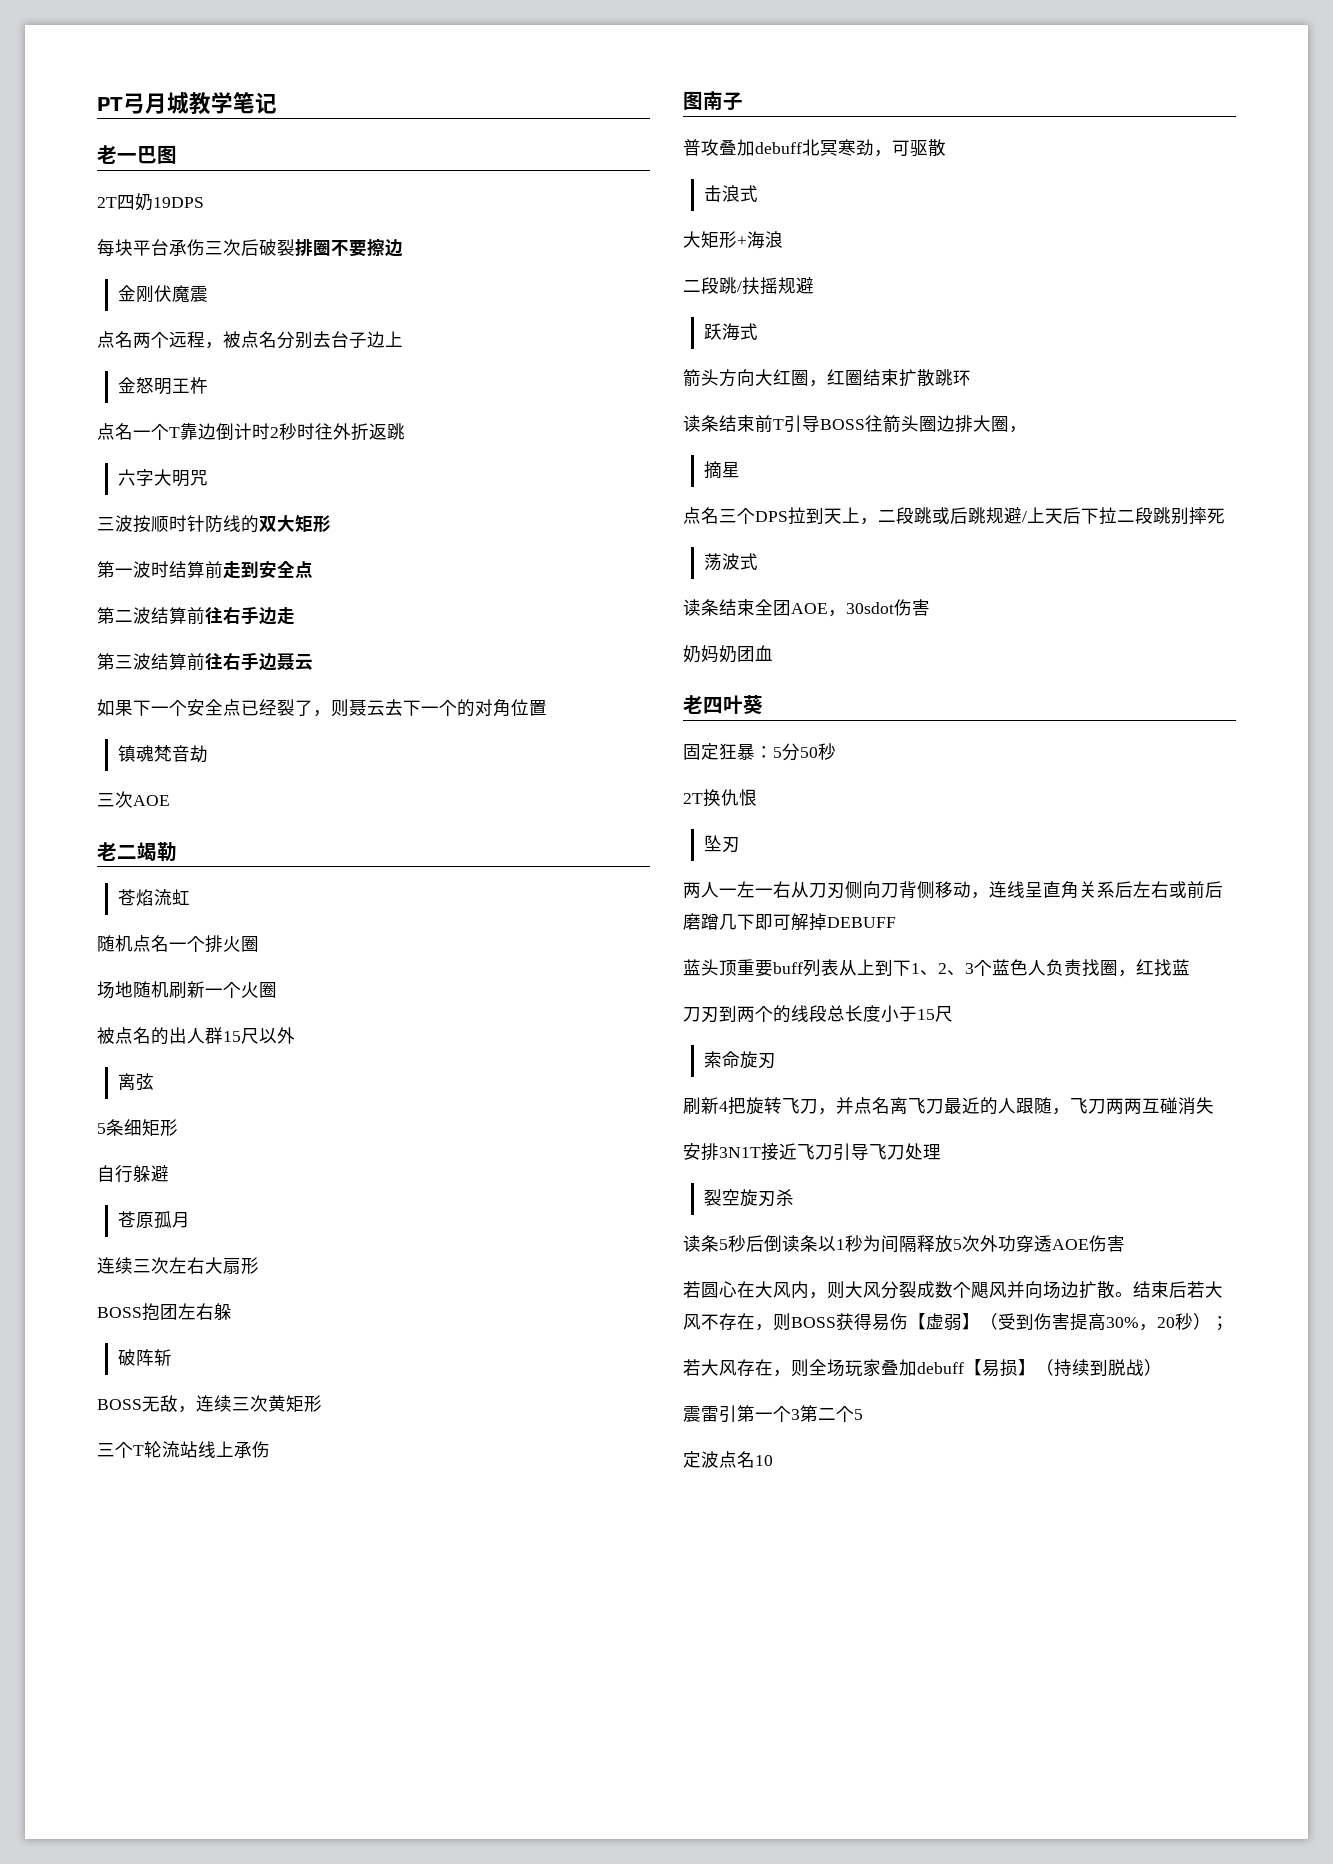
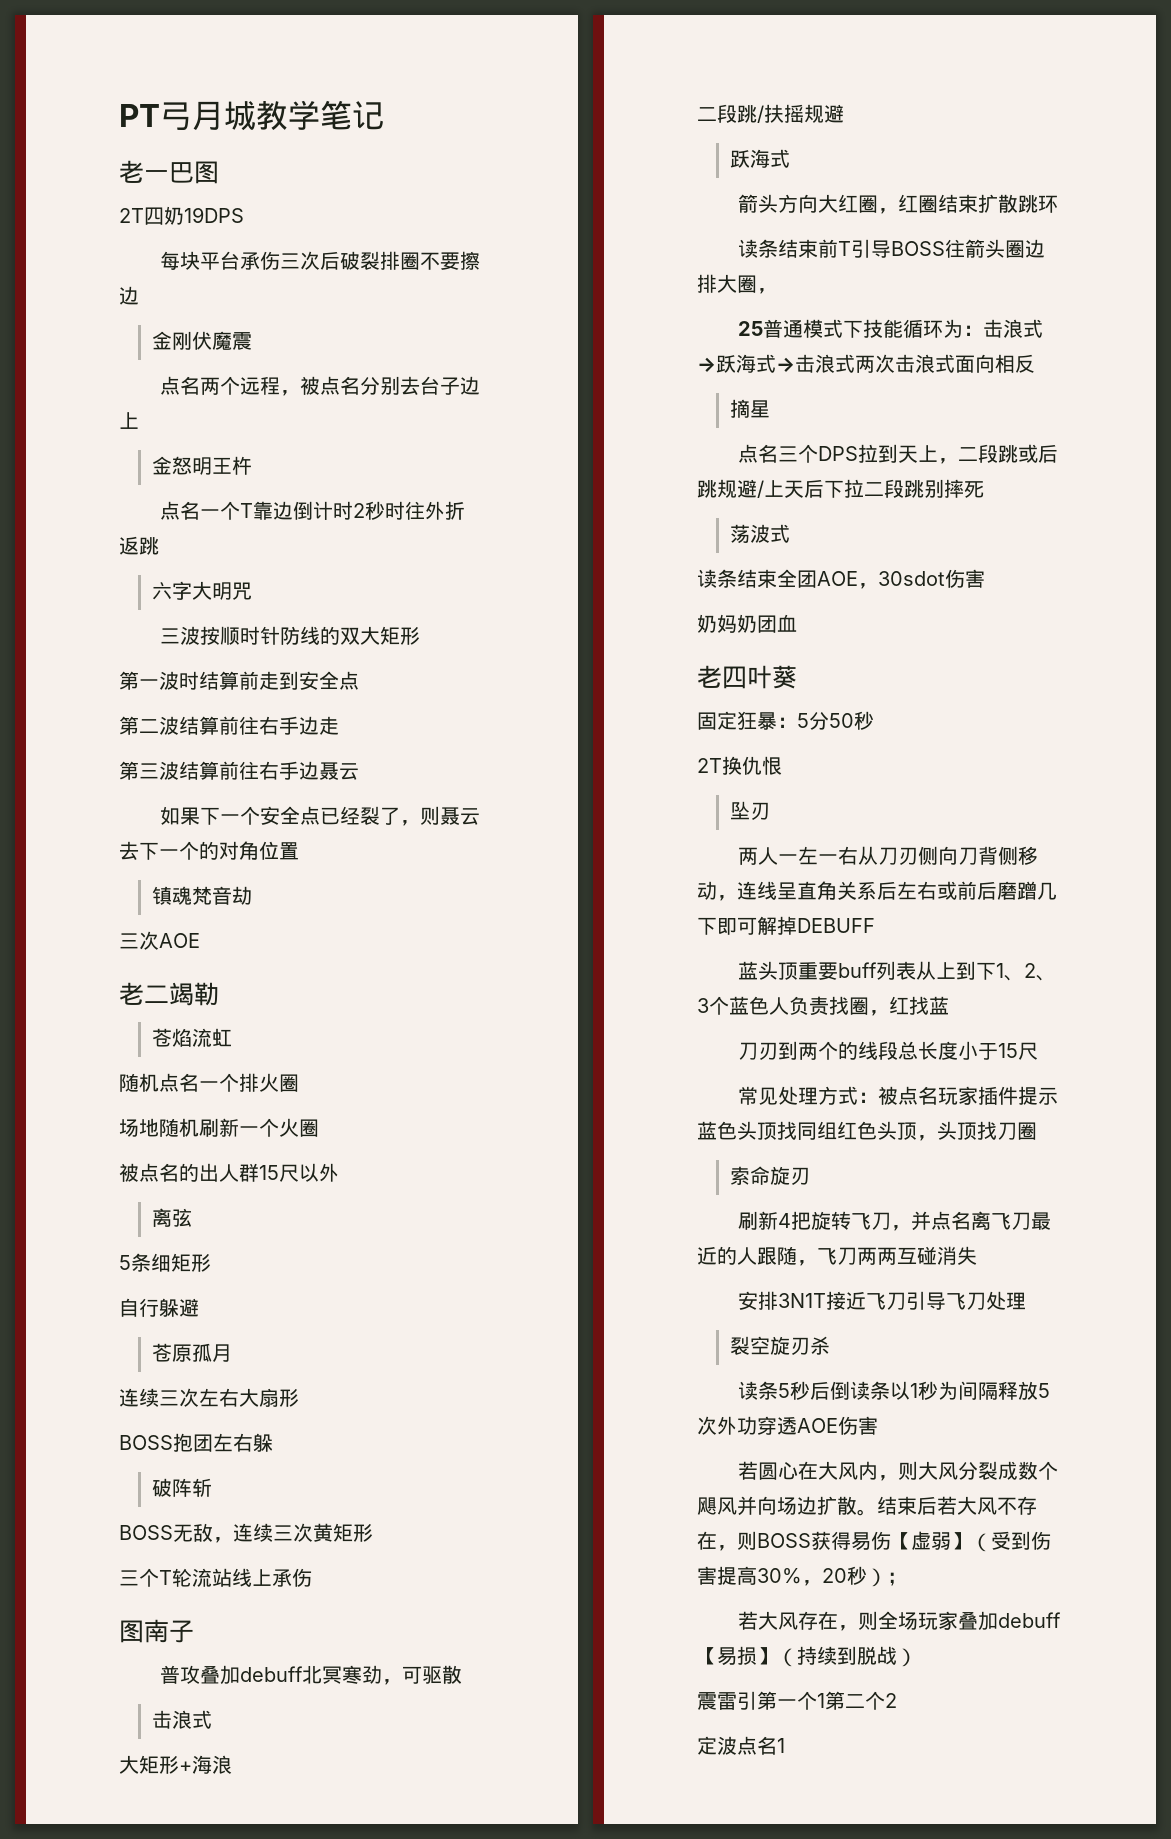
(1027, 429) none -> [737,319,1043,338] [697,354,1035,373] // 25普通模式下技能循环为：击浪式→跃海式→击浪式两次击浪式面向相反
(953, 1014) none -> [737,1086,1058,1105] [697,1121,1037,1141] // 常见处理方式：被点名玩家插件提示蓝色头顶找同组红色头顶，头顶找刀圈
[791,1405,863,1422] 3第二个5 -> [817,1691,897,1710] 1第二个2
[755,1455,773,1466] 10 -> [777,1738,785,1753] 1

